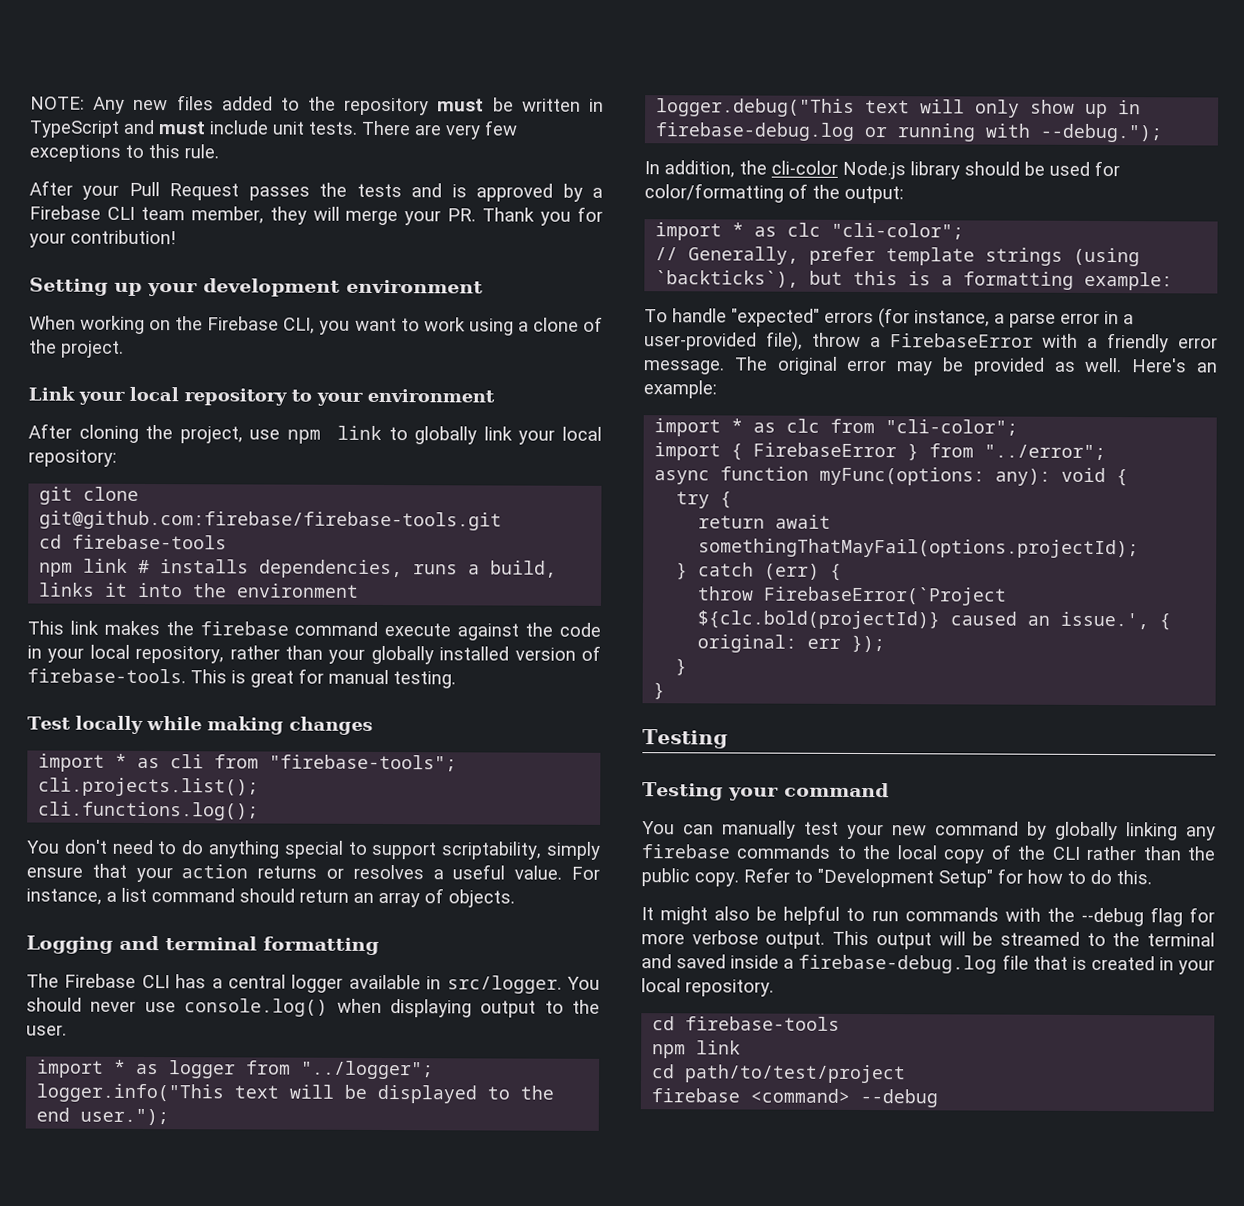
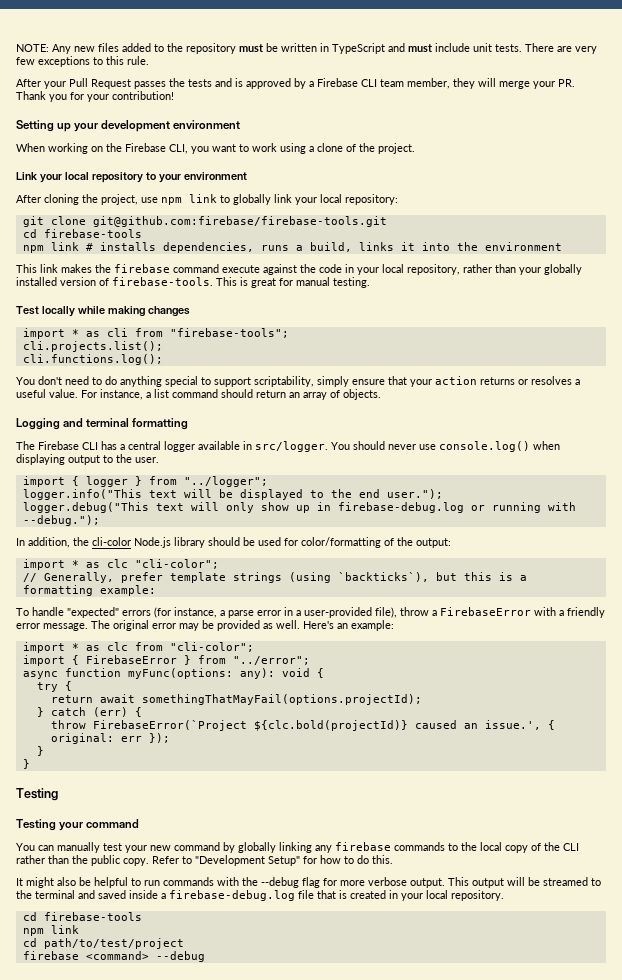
[114,1059,237,1079] * as logger -> [71,476,142,487] { logger }

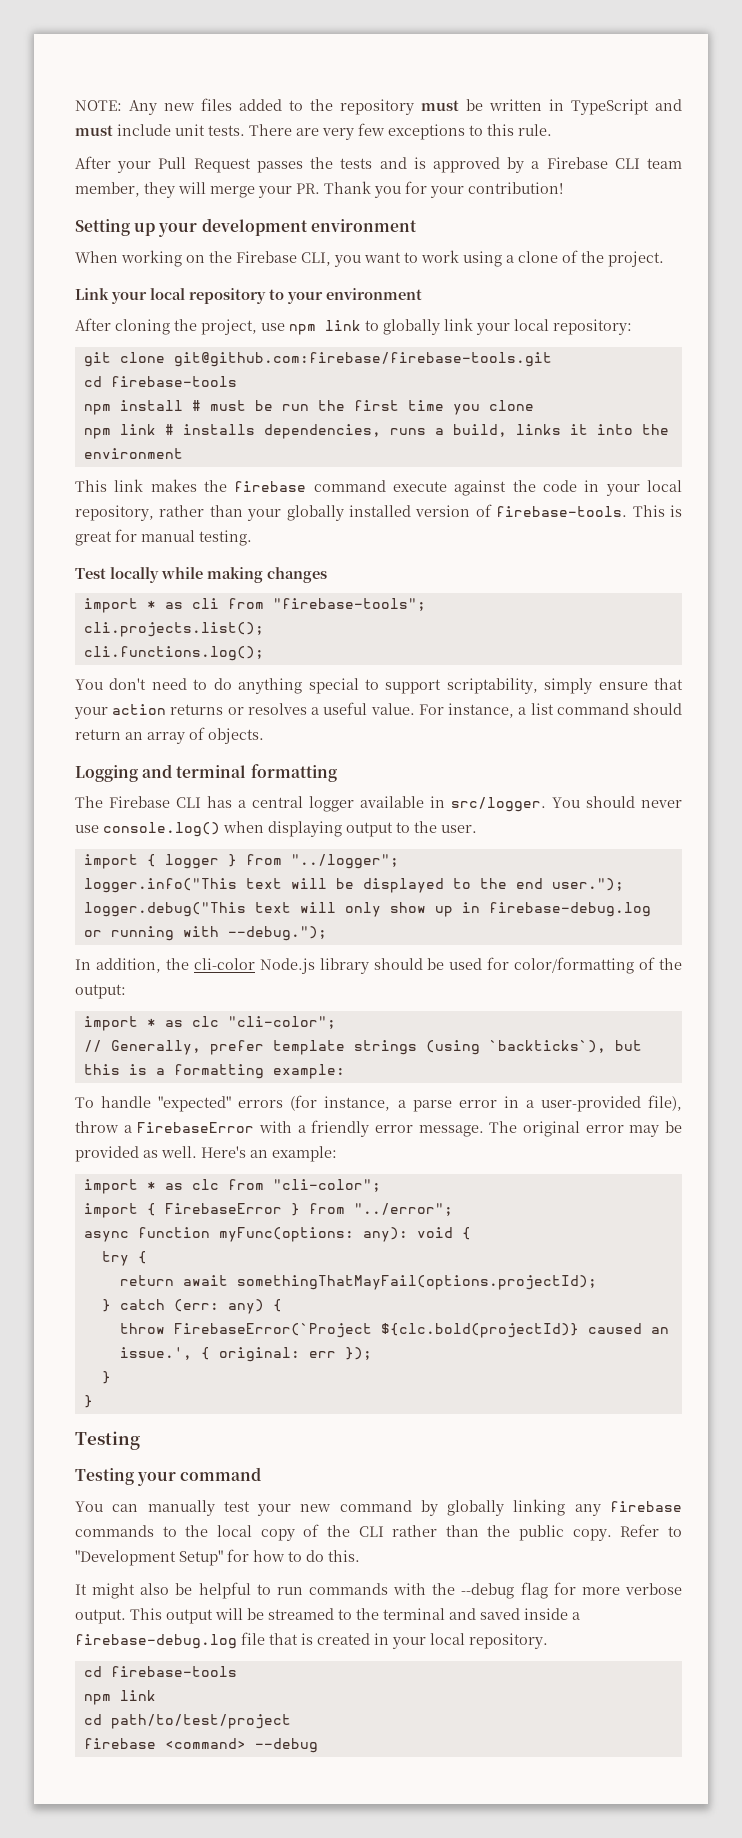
(142, 233) none -> [83,400,534,415] // npm install # must be run the first time you clone
[92,707,128,717] (err) -> [173,1299,264,1314] (err: any)

